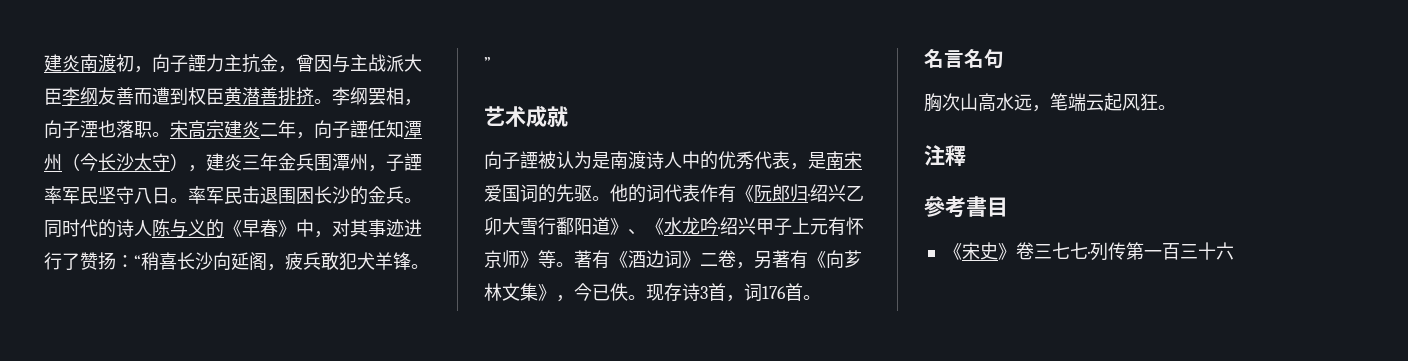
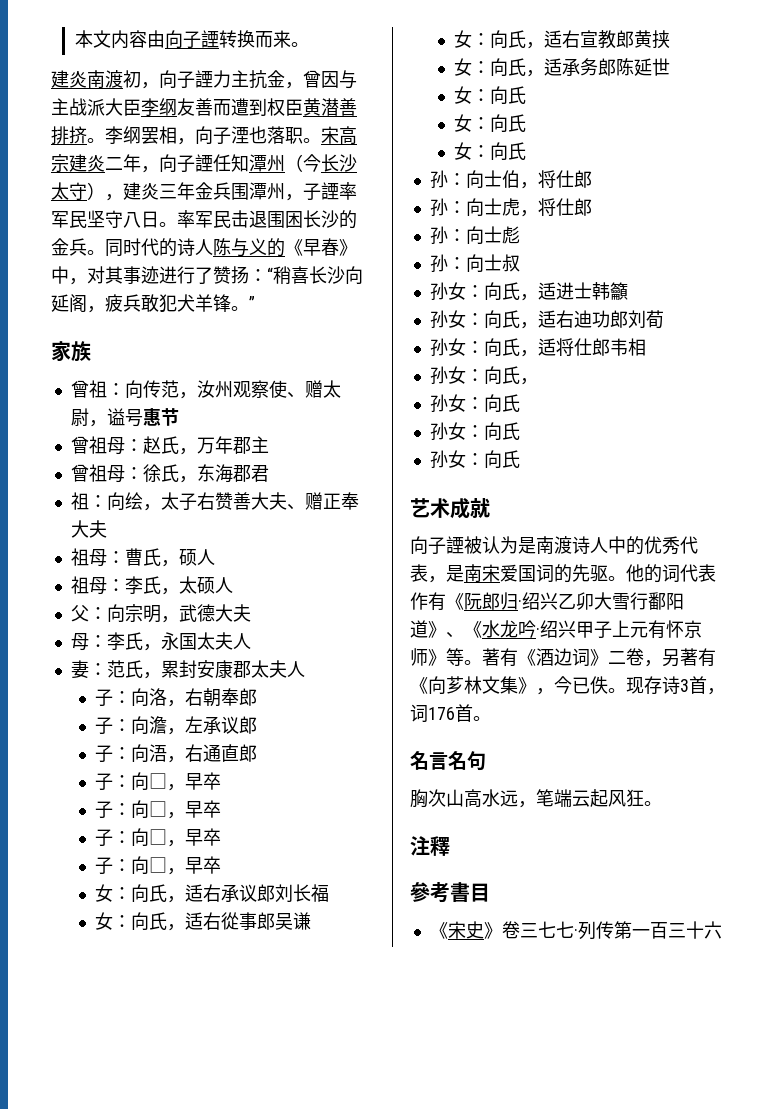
(44, 63) none -> [75,30,310,49] 本文内容由向子諲转换而来。 //
(491, 63) none -> [51,341,91,362] [70,380,341,399] [70,408,179,427] [70,436,269,455] [70,464,269,483] [70,492,359,511] [70,520,107,538] [70,548,215,567] [70,576,233,595] [70,604,251,623] [70,632,251,651] [70,660,305,679] [94,688,257,707] [94,716,257,735] [94,744,257,763] [94,772,221,791] [94,800,221,819] [94,828,221,847] [94,856,221,875] [94,884,329,903] [94,912,311,931] [453,30,670,49] [453,58,670,77] [453,86,526,104] [453,114,526,132] [453,142,526,160] [429,170,592,189] [429,198,592,217] [429,226,520,244] [429,254,520,272] [429,282,628,301] [429,310,664,329] [429,338,646,357] [429,366,538,385] [429,394,520,412] [429,422,520,440] [429,450,520,468] // 家族 // 曾祖：向传范，汝州观察使、赠太尉，谥号惠节 // 曾祖母：赵氏，万年郡主 // 曾祖母：徐氏，东海郡君 // 祖：向绘，太子右赞善大夫、赠正奉大夫 // 祖母：曹氏，硕人 // 祖母：李氏，太硕人 // 父：向宗明，武德大夫 // 母：李氏，永国太夫人 // 妻：范氏，累封安康郡太夫人 // 子：向洛，右朝奉郎 // 子：向澹，左承议郎 // 子：向浯，右通直郎 // 子：向□，早卒 // 子：向□，早卒 // 子：向□，早卒 // 子：向□，早卒 // 女：向氏，适右承议郎刘长福 // 女：向氏，适右從事郎吴谦 // 女：向氏，适右宣教郎黄挟 // 女：向氏，适承务郎陈延世 // 女：向氏 // 女：向氏 // 女：向氏 // 孙：向士伯，将仕郎 // 孙：向士虎，将仕郎 // 孙：向士彪 // 孙：向士叔 // 孙女：向氏，适进士韩籲 // 孙女：向氏，适右迪功郎刘荀 // 孙女：向氏，适将仕郎韦相 // 孙女：向氏， // 孙女：向氏 // 孙女：向氏 // 孙女：向氏

